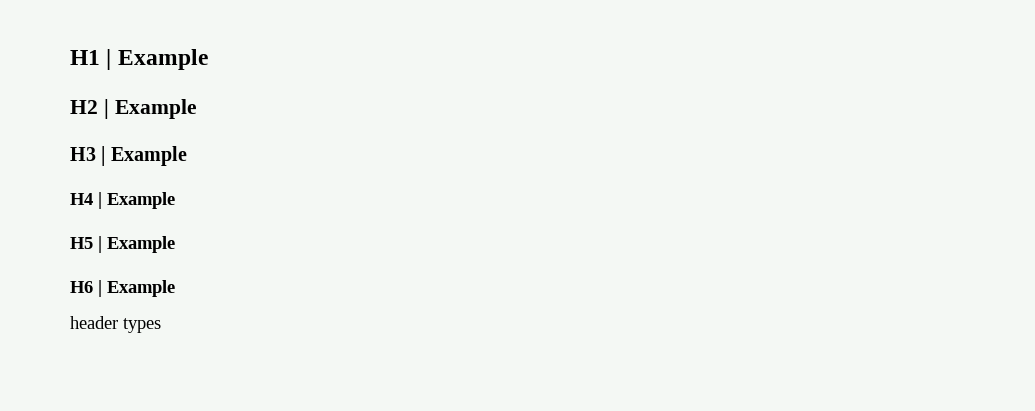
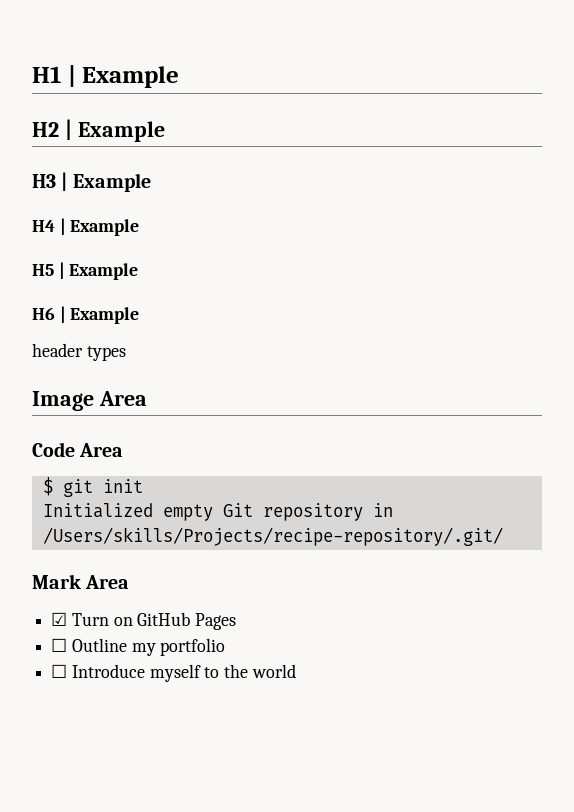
(161, 325) none -> [32,391,147,411] [32,442,124,457] [42,477,143,497] [42,503,393,521] [42,527,503,546] [32,574,130,589] [51,612,237,630] [51,638,226,656] [51,664,296,682] // Image Area // Code Area // $ git init // Initialized empty Git repository in /Users/skills/Projects/recipe-repository/.git/ // Mark Area // ☑ Turn on GitHub Pages // ☐ Outline my portfolio // ☐ Introduce myself to the world

